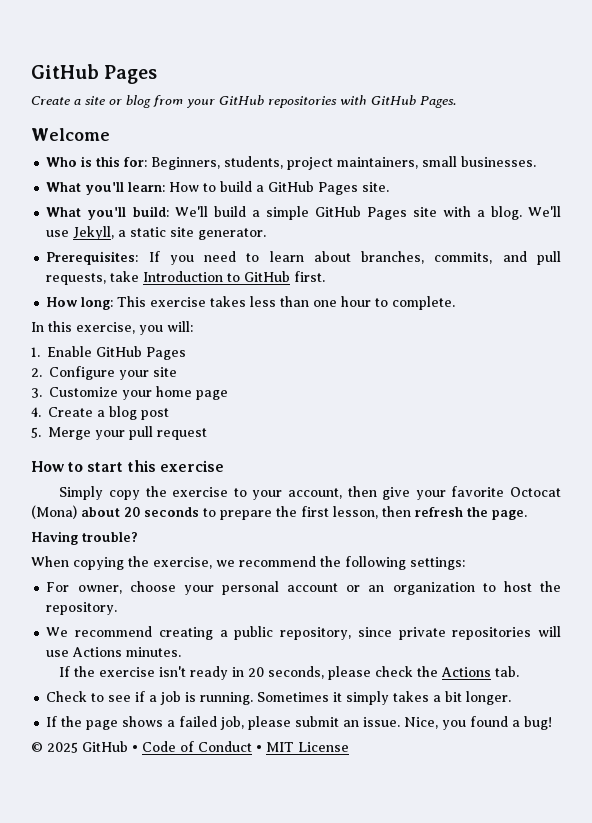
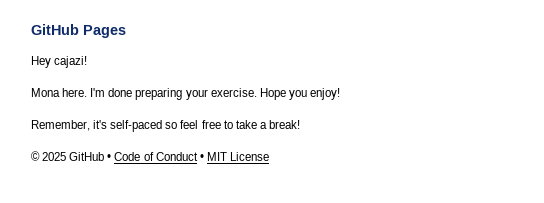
[31,64,158,84] [31,95,456,108] [31,128,110,141] [46,156,537,170] [46,181,390,195] [46,206,562,220] [46,226,267,240] [46,251,561,265] [46,271,326,285] [46,296,456,310] [31,321,193,335] [31,346,187,360] [31,366,177,380] [31,386,228,400] [31,406,169,420] [31,426,207,440] [31,460,224,472] [59,486,561,500] [31,505,527,520] [31,531,138,545] [31,556,465,570] [46,581,561,595] [46,602,118,615] [46,626,562,640] [46,647,182,657] [59,666,520,680] [46,691,512,705] [46,716,553,730] GitHub Pages // Create a site or blog from your GitHub repositories with GitHub Pages. // Welcome // Who is this for: Beginners, students, project maintainers, small businesses. // What you'll learn: How to build a GitHub Pages site. // What you'll build: We'll build a simple GitHub Pages site with a blog. We'll use Jekyll, a static site generator. // Prerequisites: If you need to learn about branches, commits, and pull requests, take Introduction to GitHub first. // How long: This exercise takes less than one hour to complete. // In this exercise, you will: // 1. Enable GitHub Pages // 2. Configure your site // 3. Customize your home page // 4. Create a blog post // 5. Merge your pull request // How to start this exercise // Simply copy the exercise to your account, then give your favorite Octocat (Mona) about 20 seconds to prepare the first lesson, then refresh the page. // Having trouble? // When copying the exercise, we recommend the following settings: // For owner, choose your personal account or an organization to host the repository. // We recommend creating a public repository, since private repositories will use Actions minutes. // If the exercise isn't ready in 20 seconds, please check the Actions tab. // Check to see if a job is running. Sometimes it simply takes a bit longer. // If the page shows a failed job, please submit an issue. Nice, you found a bug! -> [31,24,126,38] [31,56,88,68] [31,88,340,100] [31,120,300,132] GitHub Pages // Hey cajazi! // Mona here. I'm done preparing your exercise. Hope you enjoy! // Remember, it's self-paced so feel free to take a break!

